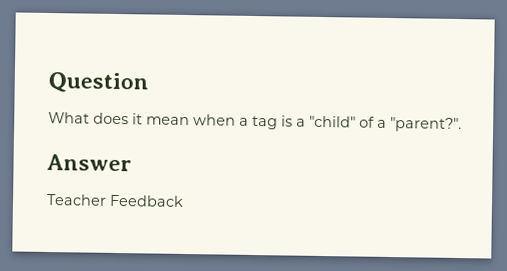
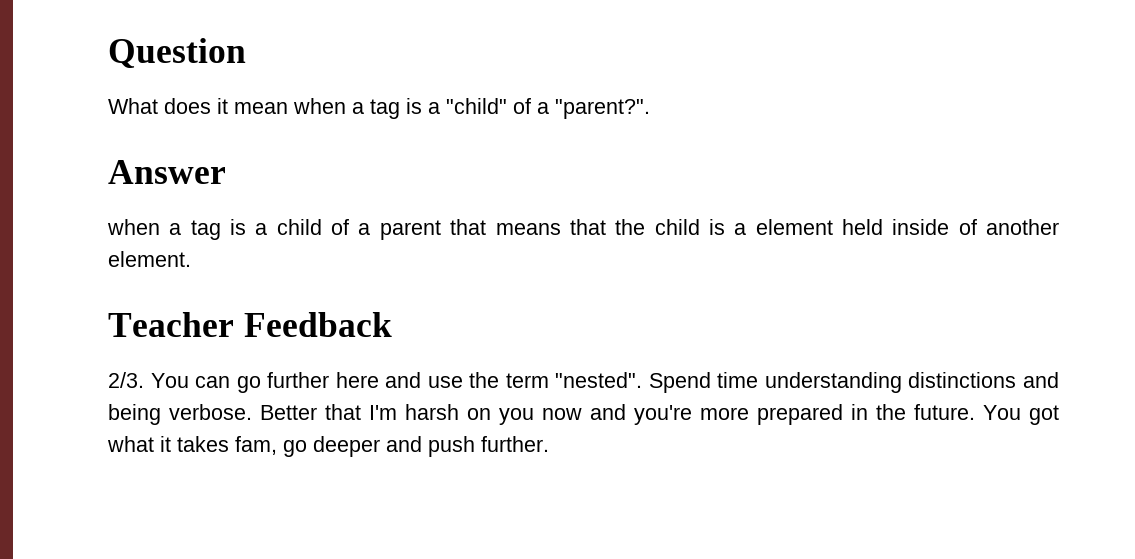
[46,193,184,207] Teacher Feedback -> [107,219,1060,240] [108,251,191,267] [108,312,392,337] [108,372,1059,393] [108,404,1059,425] [107,436,549,457] when a tag is a child of a parent that means that the child is a element held inside of another element. // Teacher Feedback // 2/3. You can go further here and use the term "nested". Spend time understanding distinctions and being verbose. Better that I'm harsh on you now and you're more prepared in the future. You got what it takes fam, go deeper and push further.

